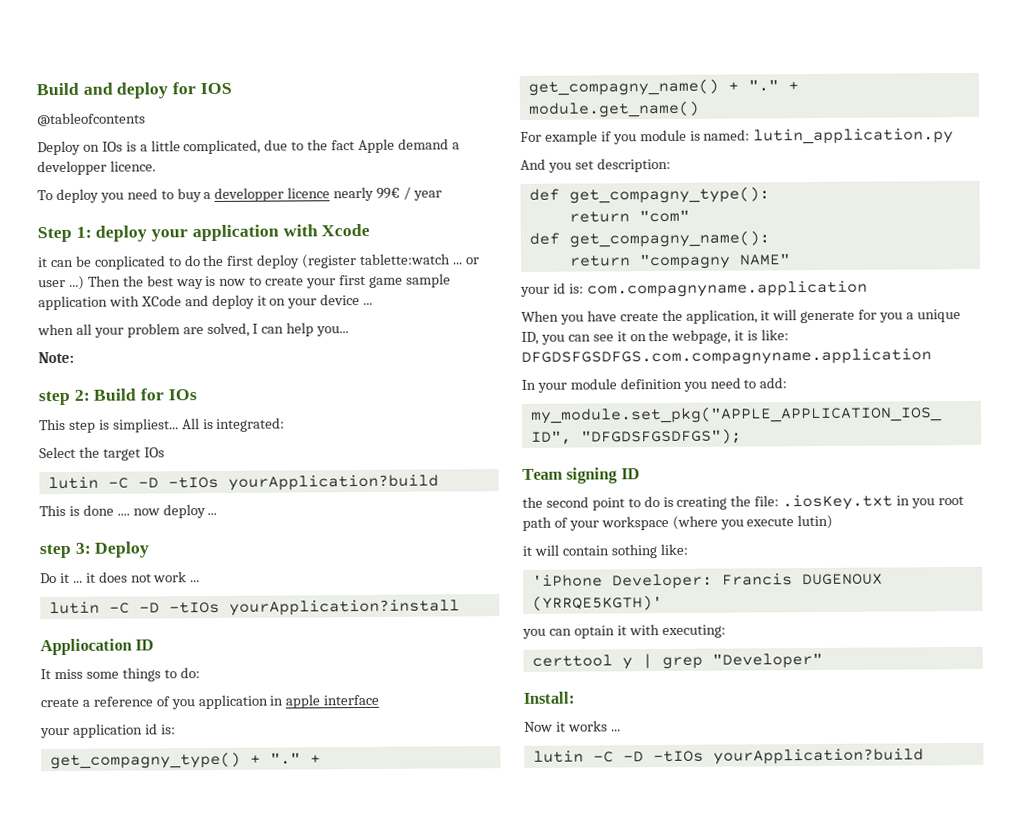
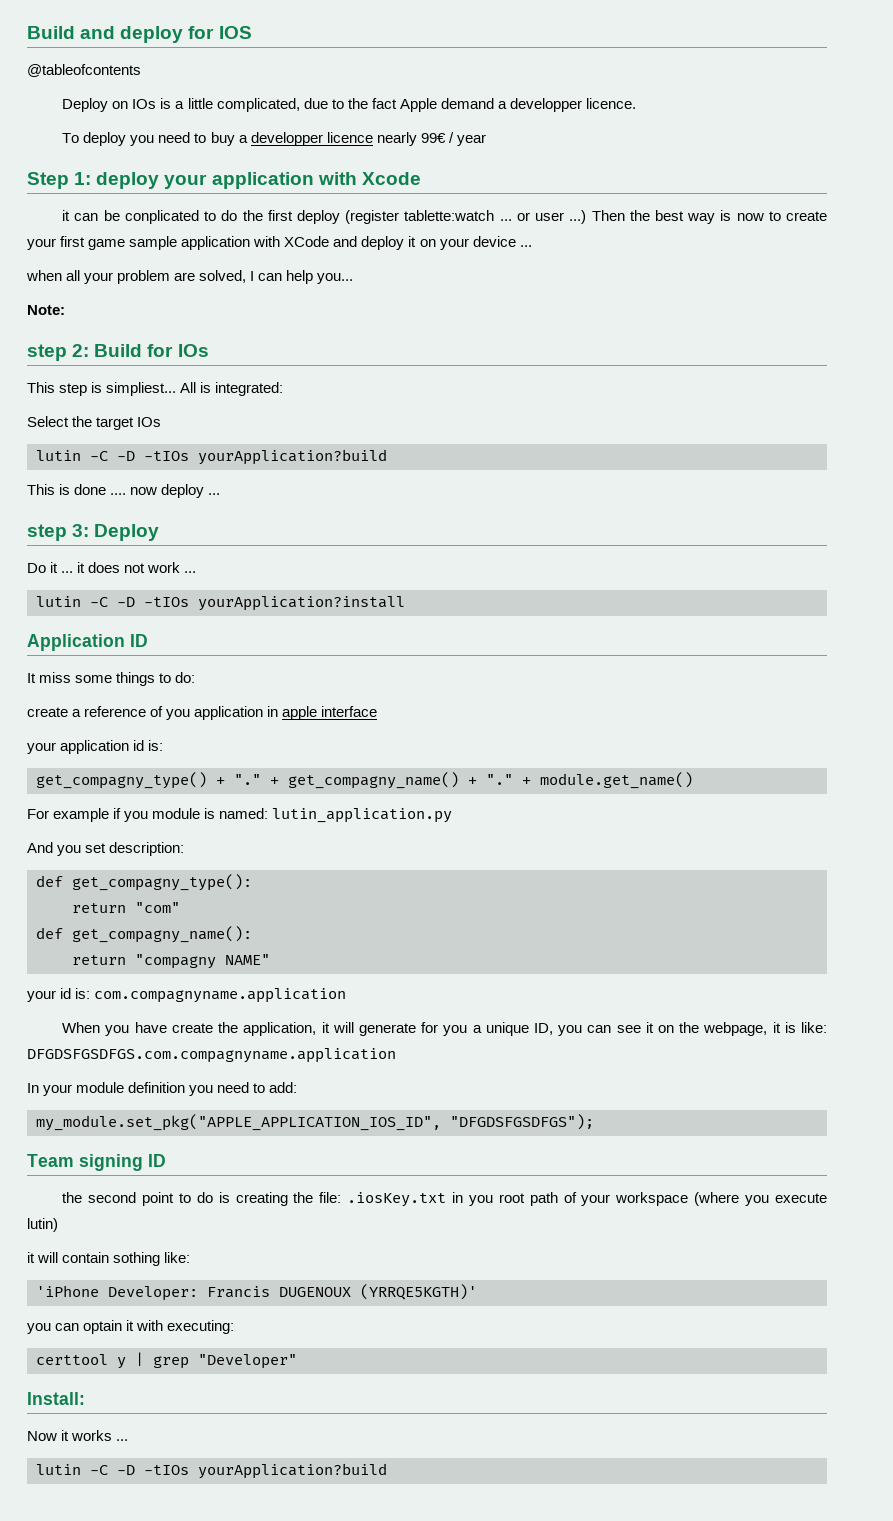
[40,638,132,656] Appliocation -> [27,634,125,651] Application

